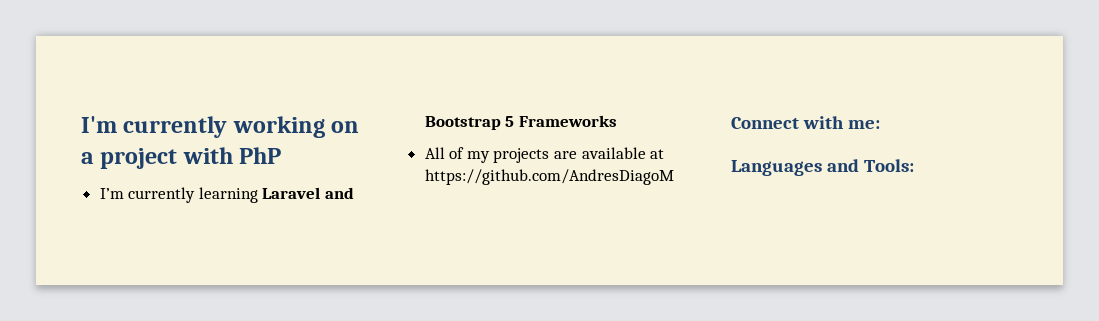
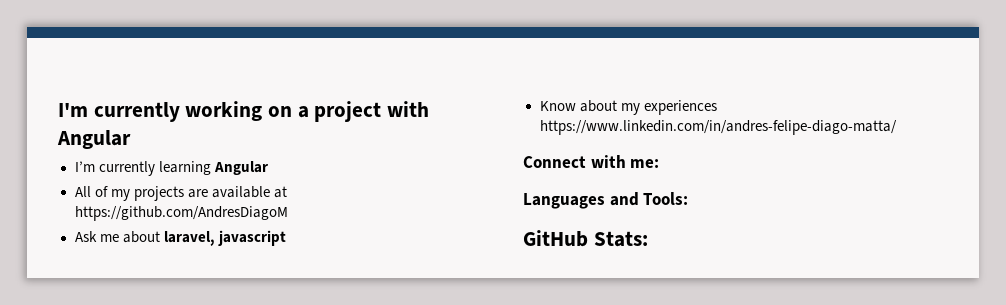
[239,147,282,164] PhP -> [57,130,131,149] Angular
[262,187,355,199] [424,115,617,130] Laravel and Bootstrap 5 Frameworks -> [213,161,268,175] Angular
(674, 177) none -> [74,230,286,246] [539,100,717,115] [539,120,897,135] // Ask me about laravel, javascript // Know about my experiences https://www.linkedin.com/in/andres-felipe-diago-matta/
(915, 165) none -> [523,230,648,247] // GitHub Stats:

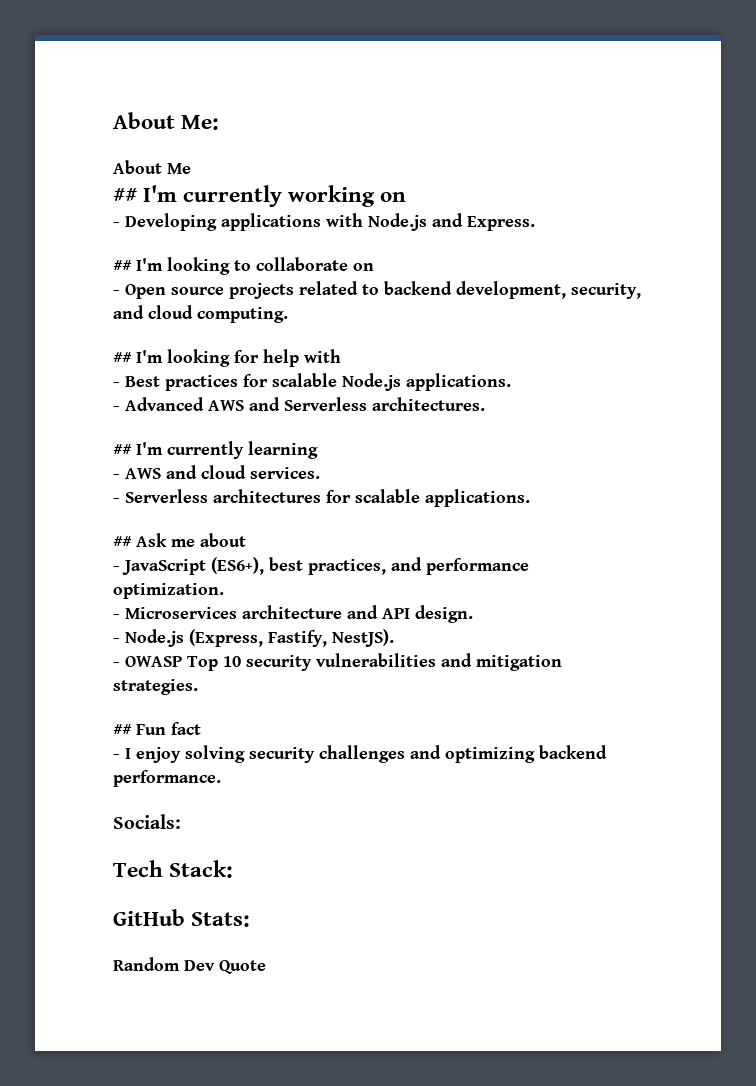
(58, 110) none -> [113,112,220,130] [113,160,191,174] [113,188,137,202] About Me: // About Me // ##
[297,101,430,122] [57,130,131,149] [74,161,268,176] [74,186,287,201] [74,206,288,221] [74,230,286,246] [539,100,717,115] [539,120,897,135] [523,155,660,168] [523,192,689,209] a project with Angular // I’m currently learning Angular // All of my projects are available at https://github.com/AndresDiagoM // Ask me about laravel, javascript // Know about my experiences https://www.linkedin.com/in/andres-felipe-diago-matta/ // Connect with me: // Languages and Tools: -> [113,213,535,231] [113,257,374,275] [113,281,641,299] [113,305,288,323] [113,349,341,367] [113,373,511,391] [113,397,485,411] [113,441,318,459] [113,465,320,479] [113,489,530,507] [113,533,246,547] [113,557,529,575] [113,583,224,599] [113,605,473,623] [113,629,394,647] [113,653,562,671] [113,679,198,695] [113,722,201,735] [113,745,607,763] [113,770,221,787] [113,814,181,829] [113,860,234,878] // - Developing applications with Node.js and Express. // ## I'm looking to collaborate on // - Open source projects related to backend development, security, and cloud computing. // ## I'm looking for help with // - Best practices for scalable Node.js applications. // - Advanced AWS and Serverless architectures. // ## I'm currently learning // - AWS and cloud services. // - Serverless architectures for scalable applications. // ## Ask me about // - JavaScript (ES6+), best practices, and performance optimization. // - Microservices architecture and API design. // - Node.js (Express, Fastify, NestJS). // - OWASP Top 10 security vulnerabilities and mitigation strategies. // ## Fun fact // - I enjoy solving security challenges and optimizing backend performance. // Socials: // Tech Stack:
(648, 239) none -> [113,957,266,974] // Random Dev Quote

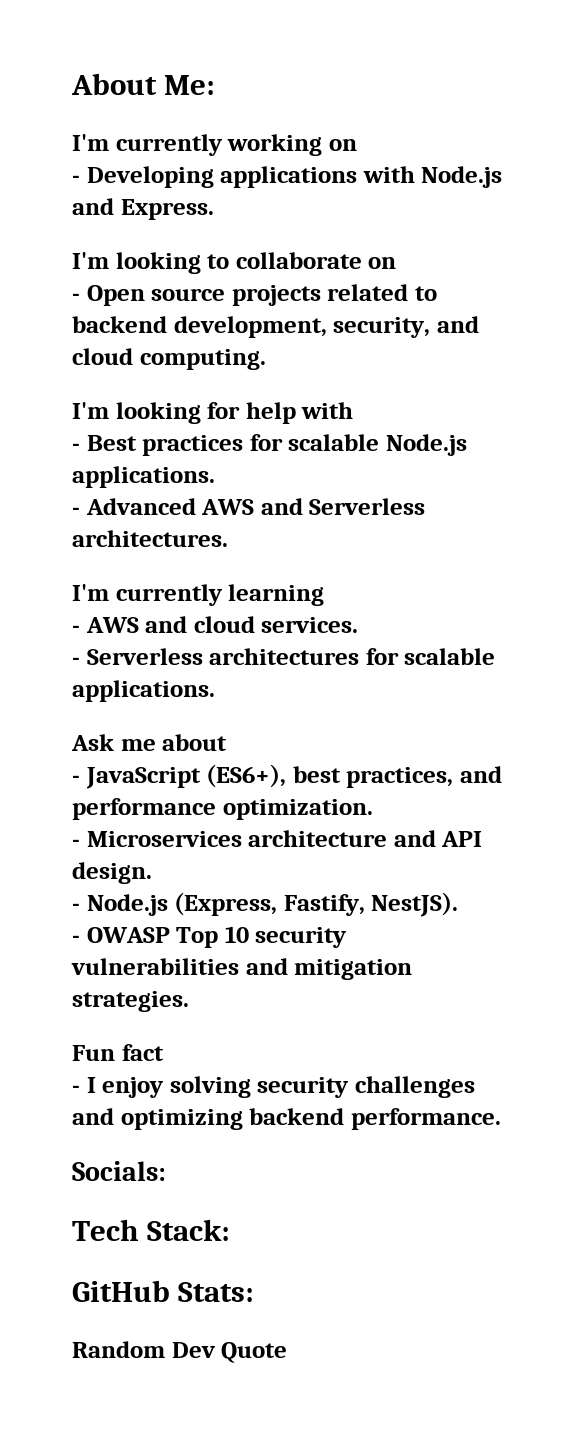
[113,160,191,174] [113,188,137,202] About Me // ## -> (216, 85) none
[113,260,132,271] ## -> (214, 209) none
[113,352,132,363] ## -> (266, 359) none
[113,444,132,455] ## -> (228, 538) none
[113,536,132,547] ## -> (215, 691) none
[113,724,132,735] ## -> (189, 1001) none

